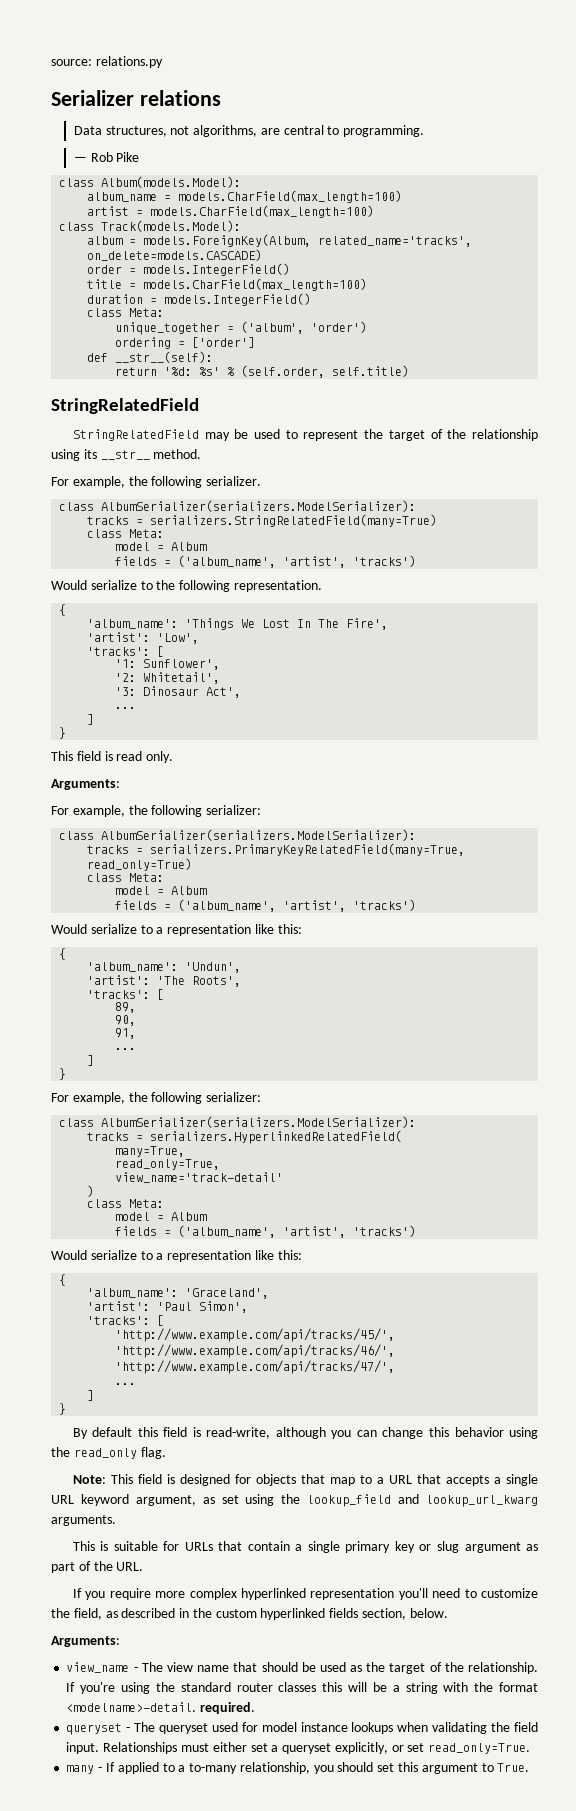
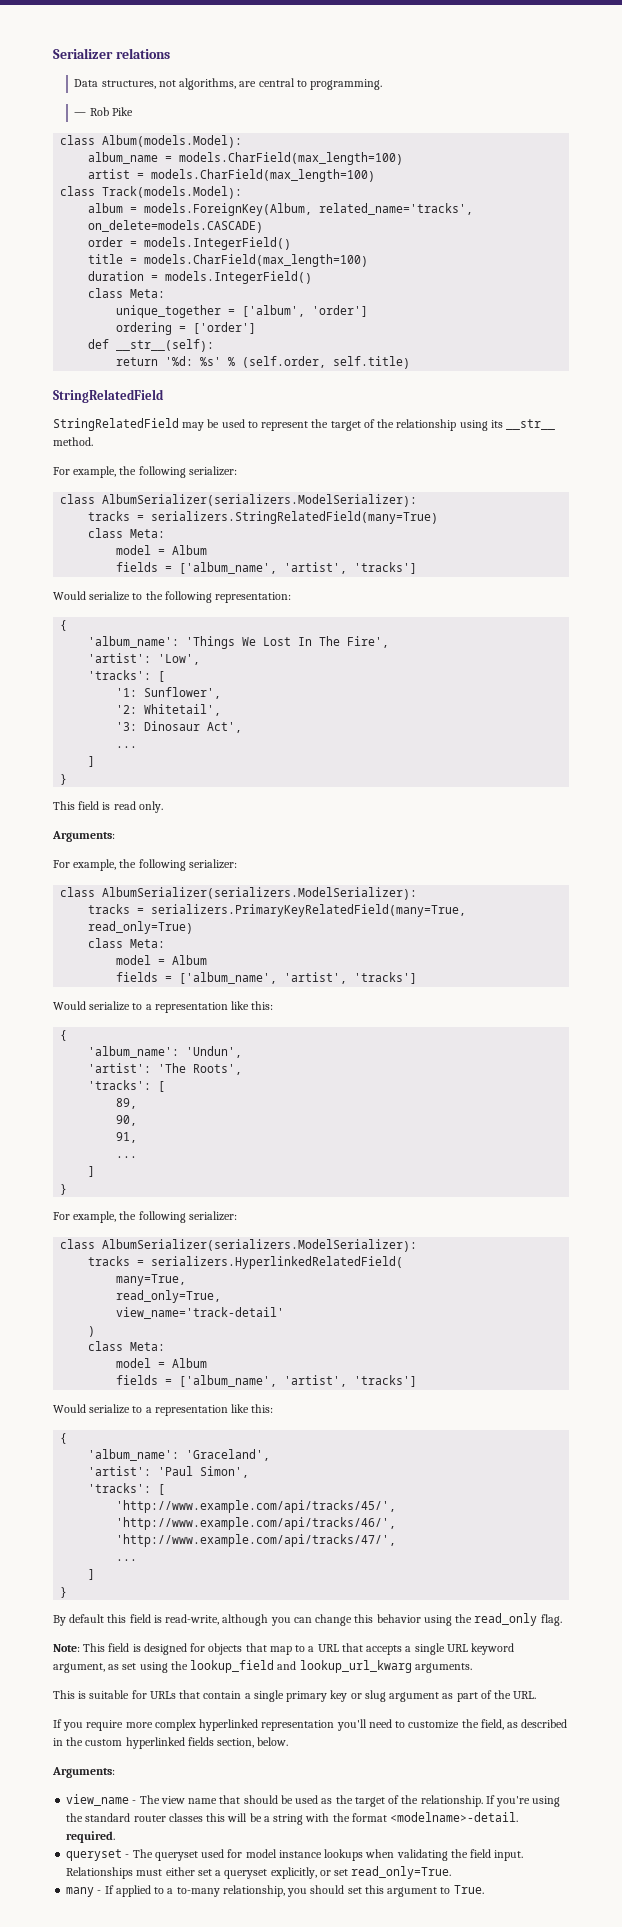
[51,56,163,68] source: relations.py // -> (53, 53) none
[241,321,368,334] ('album', 'order') -> [242,305,369,317] ['album', 'order']
[206,476,262,486] serializer. -> [188,466,237,476] serializer:
[178,555,417,568] ('album_name', 'artist', 'tracks') -> [179,562,418,574] ['album_name', 'artist', 'tracks']
[233,580,322,592] representation. -> [215,592,292,603] representation:
[178,899,417,912] ('album_name', 'artist', 'tracks') -> [179,972,418,984] ['album_name', 'artist', 'tracks']
[178,1225,417,1238] ('album_name', 'artist', 'tracks') -> [179,1375,418,1387] ['album_name', 'artist', 'tracks']

